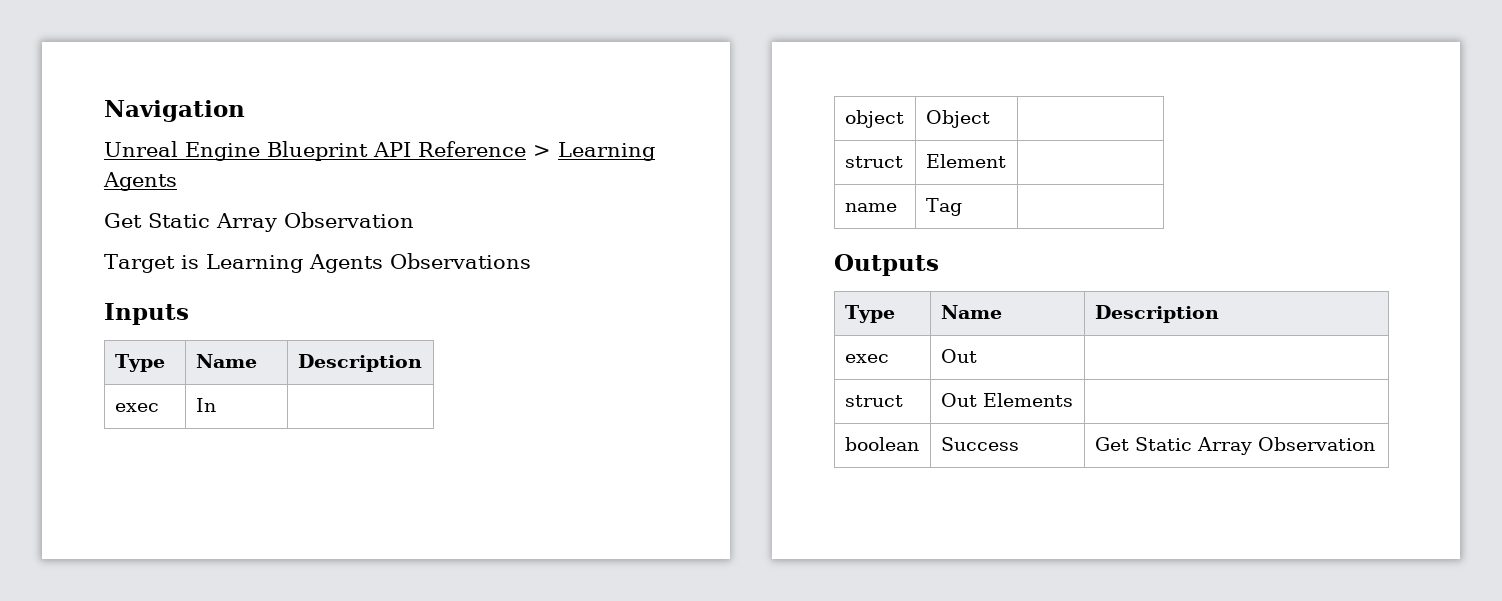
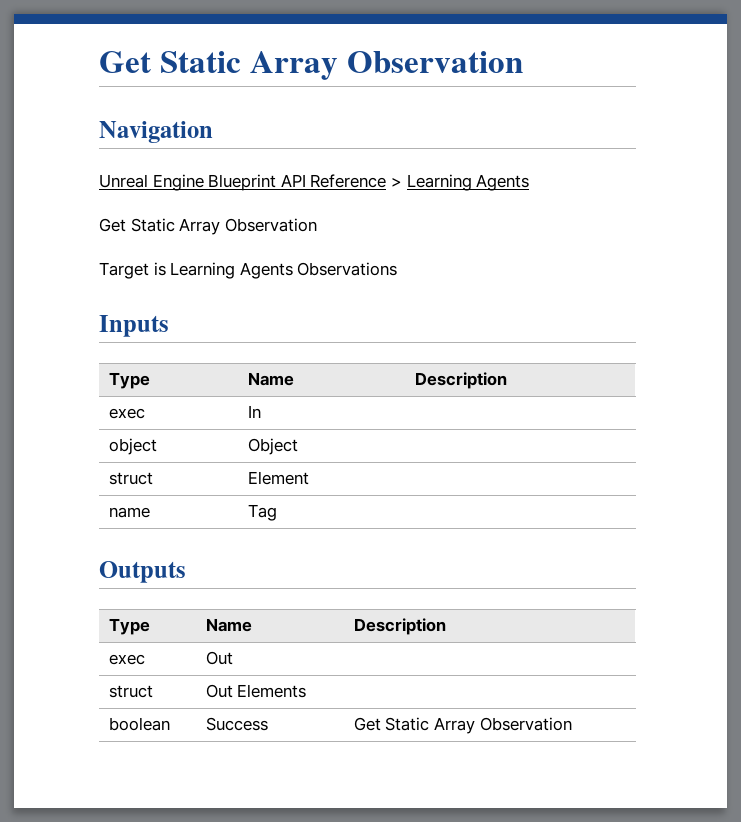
(104, 111) none -> [99,51,523,80] Get Static Array Observation //

